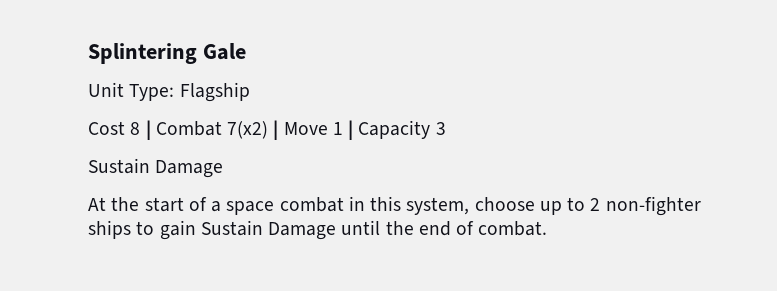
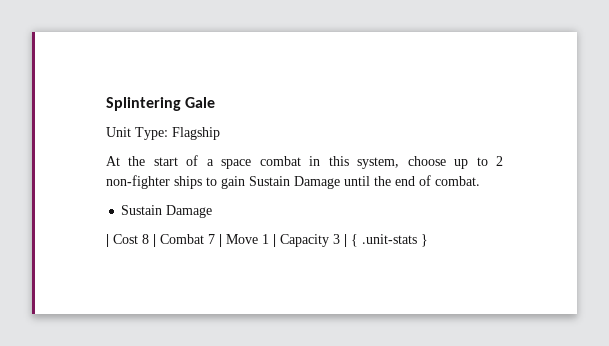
[88,120,446,140] [88,158,224,178] // Cost 8 | Combat 7(x2) | Move 1 | Capacity 3 // Sustain Damage -> (220, 133) none
(548, 228) none -> [121,205,213,218] [106,234,428,247] // Sustain Damage // | Cost 8 | Combat 7 | Move 1 | Capacity 3 | { .unit-stats }

